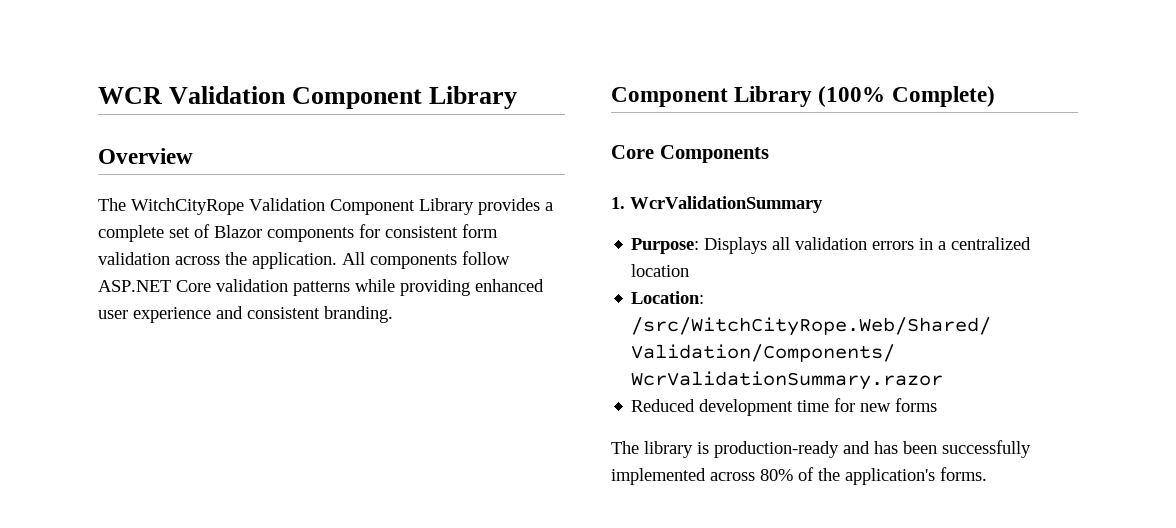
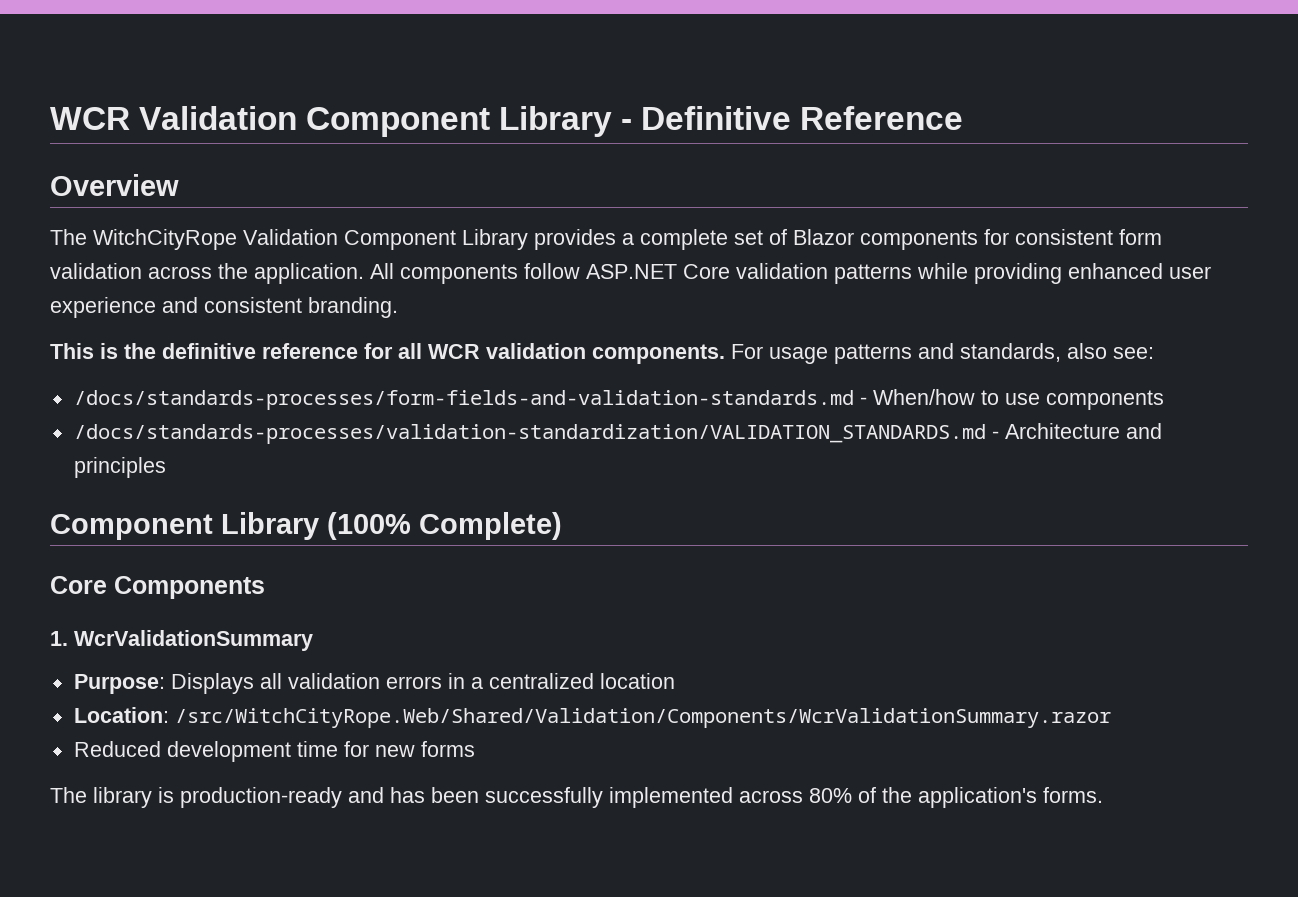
(518, 97) none -> [621,106,964,130] - Definitive Reference
(393, 314) none -> [50,343,1154,364] [73,389,1164,410] [73,423,1162,444] [73,457,166,478] // This is the definitive reference for all WCR validation components. For usage patterns and standards, also see: // /docs/standards-processes/form-fields-and-validation-standards.md - When/how to use components // /docs/standards-processes/validation-standardization/VALIDATION_STANDARDS.md - Architecture and principles

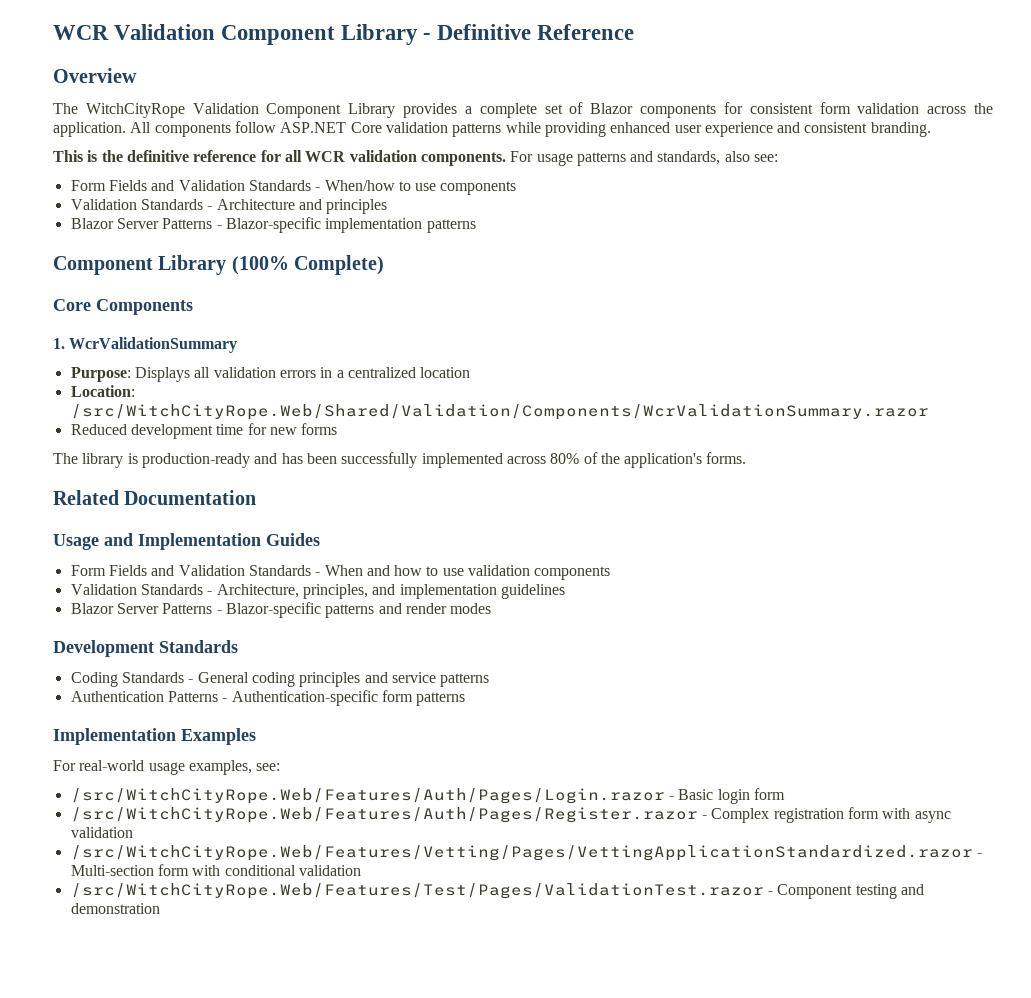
[73,390,854,410] /docs/standards-processes/form-fields-and-validation-standards.md -> [70,180,311,191] Form Fields and Validation Standards
[73,424,986,444] /docs/standards-processes/validation-standardization/VALIDATION_STANDARDS.md -> [70,199,203,210] Validation Standards
(166, 467) none -> [70,217,476,233] // Blazor Server Patterns - Blazor-specific implementation patterns
(1103, 795) none -> [53,490,257,505] [53,533,320,550] [70,565,611,580] [70,584,565,599] [70,602,492,618] [53,640,238,657] [70,672,490,687] [70,690,466,706] [53,728,256,745] [53,760,281,775] [70,788,785,804] [70,807,951,823] [70,827,133,838] [70,845,982,861] [70,864,361,876] [70,883,924,899] [70,903,160,914] // Related Documentation // Usage and Implementation Guides // Form Fields and Validation Standards - When and how to use validation components // Validation Standards - Architecture, principles, and implementation guidelines // Blazor Server Patterns - Blazor-specific patterns and render modes // Development Standards // Coding Standards - General coding principles and service patterns // Authentication Patterns - Authentication-specific form patterns // Implementation Examples // For real-world usage examples, see: // /src/WitchCityRope.Web/Features/Auth/Pages/Login.razor - Basic login form // /src/WitchCityRope.Web/Features/Auth/Pages/Register.razor - Complex registration form with async validation // /src/WitchCityRope.Web/Features/Vetting/Pages/VettingApplicationStandardized.razor - Multi-section form with conditional validation // /src/WitchCityRope.Web/Features/Test/Pages/ValidationTest.razor - Component testing and demonstration

